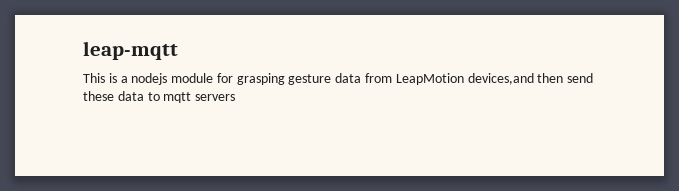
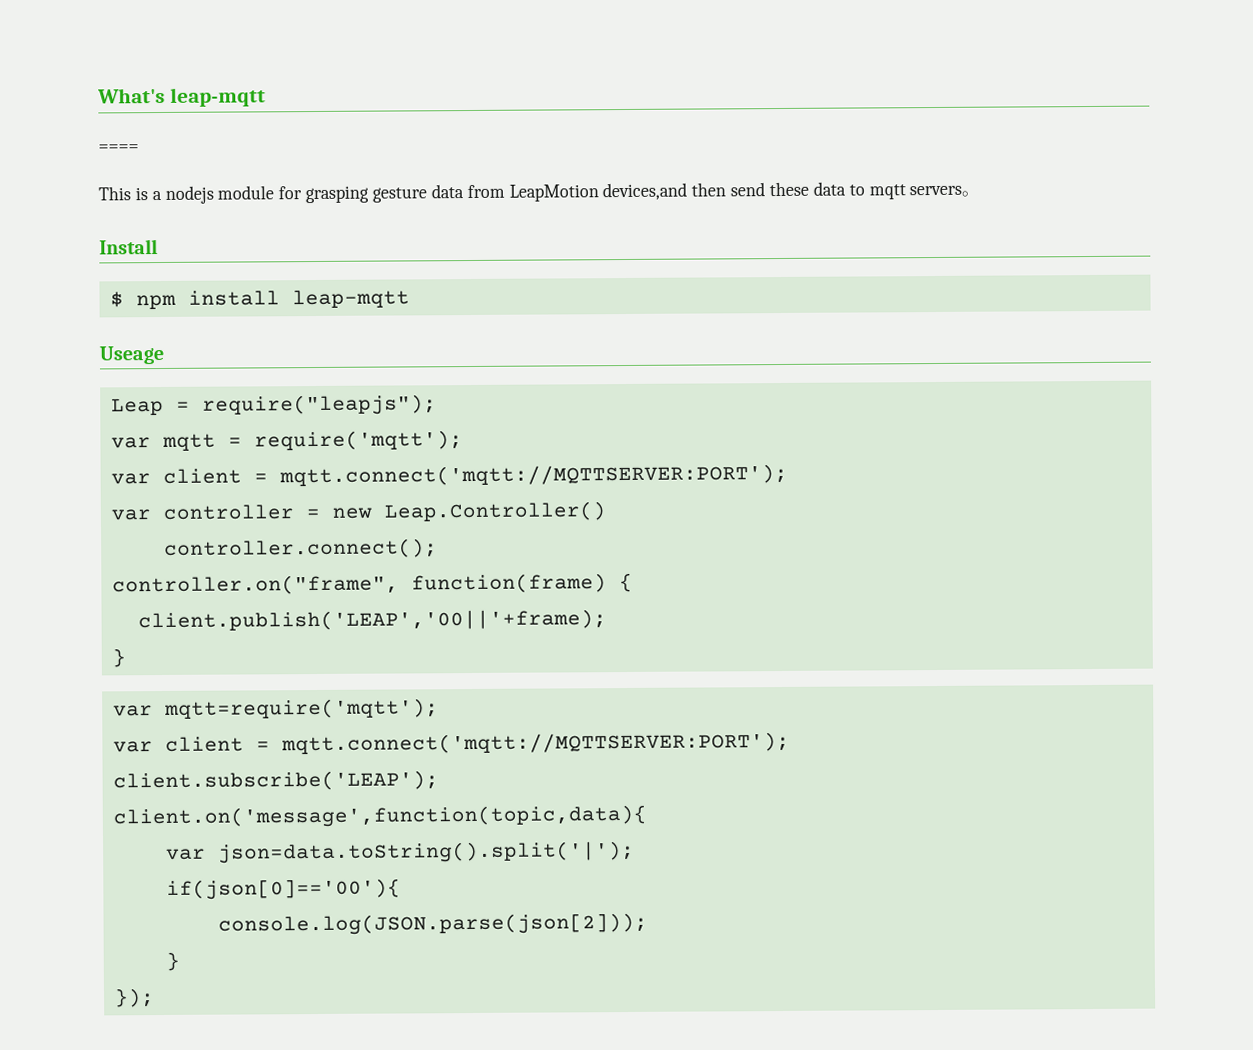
[83,41,178,60] leap-mqtt -> [97,87,266,107] [98,144,139,153] What's leap-mqtt // ====
(236, 97) none -> [961,190,981,197] [99,239,158,255] [109,289,410,310] [99,345,164,365] [110,394,437,416] [110,430,463,452] [110,463,788,487] [110,501,606,522] [163,538,438,559] [111,572,633,596] [137,609,607,632] [111,648,126,668] [112,698,439,719] [112,731,790,755] [112,770,439,792] [112,804,647,829] [165,840,635,864] [165,878,401,900] [217,912,648,936] [165,951,180,971] [113,988,155,1008] 。 // Install // $ npm install leap-mqtt // Useage // Leap = require("leapjs"); // var mqtt = require('mqtt'); // var client = mqtt.connect('mqtt://MQTTSERVER:PORT'); // var controller = new Leap.Controller() // controller.connect(); // controller.on("frame", function(frame) { // client.publish('LEAP','00||'+frame); // } // var mqtt=require('mqtt'); // var client = mqtt.connect('mqtt://MQTTSERVER:PORT'); // client.subscribe('LEAP'); // client.on('message',function(topic,data){ // var json=data.toString().split('|'); // if(json[0]=='00'){ // console.log(JSON.parse(json[2])); // } // });

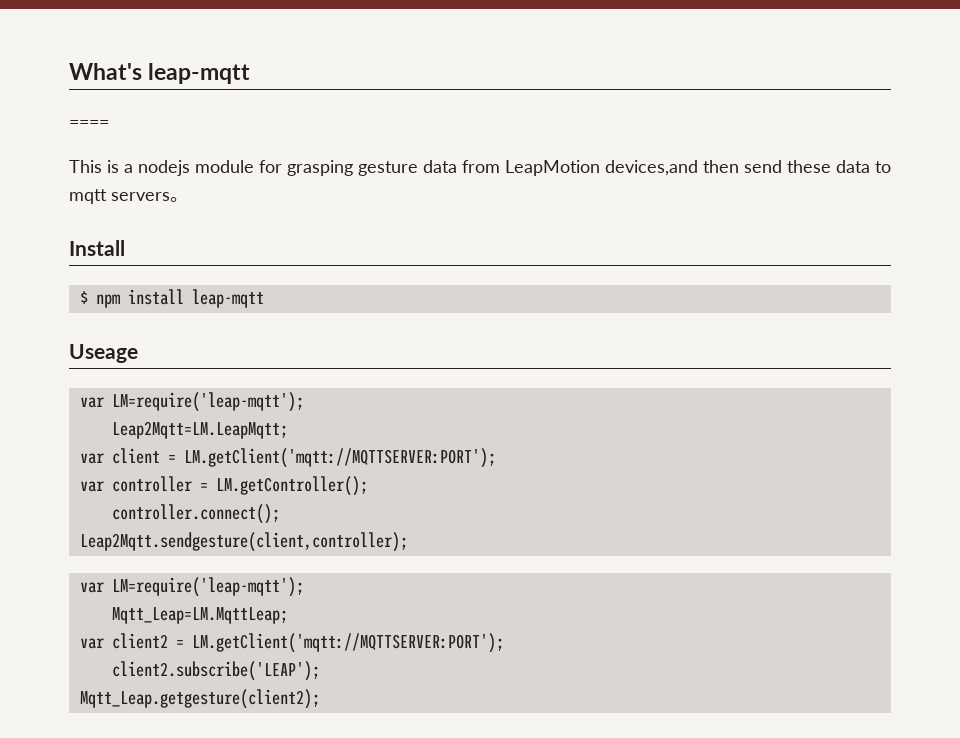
[110,394,437,416] [110,430,463,452] [110,463,788,487] Leap = require("leapjs"); // var mqtt = require('mqtt'); // var client = mqtt.connect('mqtt://MQTTSERVER:PORT'); -> [79,392,304,412] [111,421,288,439] [79,448,496,468] var LM=require('leap-mqtt'); // Leap2Mqtt=LM.LeapMqtt; // var client = LM.getClient('mqtt://MQTTSERVER:PORT');
[331,501,606,522] new Leap.Controller() -> [215,476,368,496] LM.getController();
[111,572,633,596] [137,609,607,632] [111,648,126,668] [112,698,439,719] [112,731,790,755] [112,770,439,792] [112,804,647,829] [165,840,635,864] [165,878,401,900] [217,912,648,936] [165,951,180,971] [113,988,155,1008] controller.on("frame", function(frame) { // client.publish('LEAP','00||'+frame); // } // var mqtt=require('mqtt'); // var client = mqtt.connect('mqtt://MQTTSERVER:PORT'); // client.subscribe('LEAP'); // client.on('message',function(topic,data){ // var json=data.toString().split('|'); // if(json[0]=='00'){ // console.log(JSON.parse(json[2])); // } // }); -> [79,532,408,552] [79,577,304,597] [111,607,288,624] [79,633,504,653] [111,661,320,681] [79,689,320,709] Leap2Mqtt.sendgesture(client,controller); // var LM=require('leap-mqtt'); // Mqtt_Leap=LM.MqttLeap; // var client2 = LM.getClient('mqtt://MQTTSERVER:PORT'); // client2.subscribe('LEAP'); // Mqtt_Leap.getgesture(client2);

